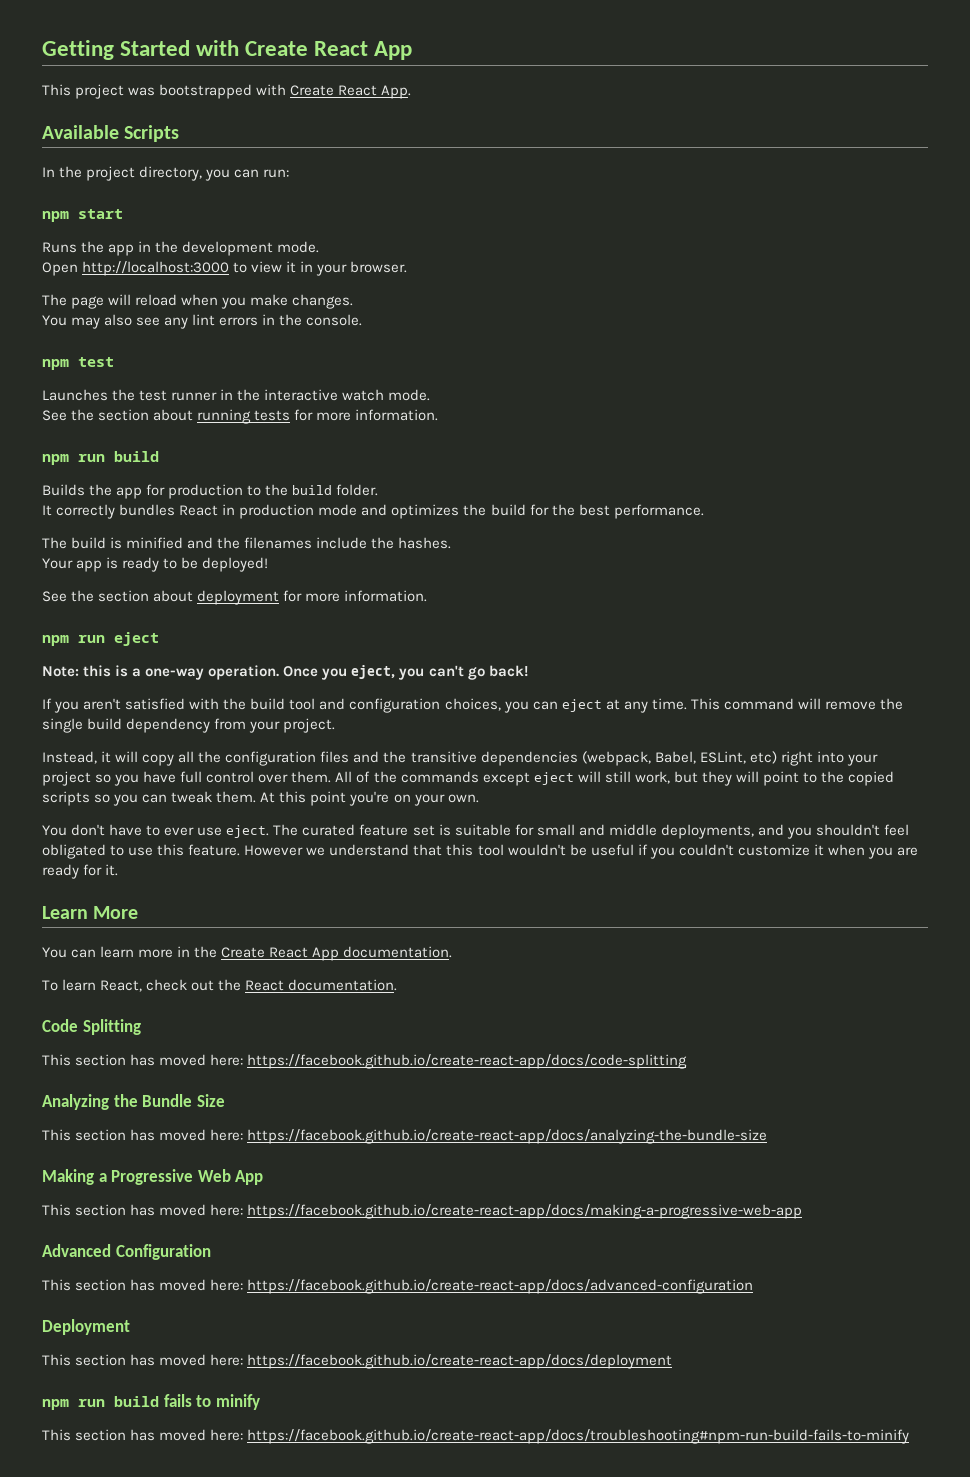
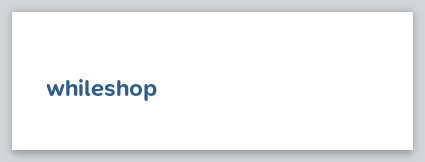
[42,40,413,60] [42,84,412,99] [42,125,180,142] [42,166,290,181] [42,209,123,222] [42,241,320,256] [42,261,408,276] [42,294,354,309] [42,314,363,329] [42,357,114,370] [42,389,431,401] [42,409,439,424] [42,451,159,465] [42,484,379,499] [42,504,704,519] [42,537,452,549] [42,557,269,572] [42,590,428,605] [42,632,159,646] [42,665,528,680] [42,698,904,713] [42,718,336,733] [42,751,878,766] [42,771,895,786] [42,791,479,806] [42,824,910,839] [42,844,919,859] [42,864,119,879] [42,906,139,919] [42,946,453,961] [42,979,398,992] [42,1019,141,1035] [42,1054,688,1069] [42,1094,225,1110] [42,1129,768,1144] [42,1169,264,1185] [42,1204,803,1219] [42,1244,211,1260] [42,1279,754,1294] [42,1319,130,1335] [42,1354,673,1369] [42,1394,260,1410] [42,1429,910,1444] Getting Started with Create React App // This project was bootstrapped with Create React App. // Available Scripts // In the project directory, you can run: // npm start // Runs the app in the development mode. // Open http://localhost:3000 to view it in your browser. // The page will reload when you make changes. // You may also see any lint errors in the console. // npm test // Launches the test runner in the interactive watch mode. // See the section about running tests for more information. // npm run build // Builds the app for production to the build folder. // It correctly bundles React in production mode and optimizes the build for the best performance. // The build is minified and the filenames include the hashes. // Your app is ready to be deployed! // See the section about deployment for more information. // npm run eject // Note: this is a one-way operation. Once you eject, you can't go back! // If you aren't satisfied with the build tool and configuration choices, you can eject at any time. This command will remove the single build dependency from your project. // Instead, it will copy all the configuration files and the transitive dependencies (webpack, Babel, ESLint, etc) right into your project so you have full control over them. All of the commands except eject will still work, but they will point to the copied scripts so you can tweak them. At this point you're on your own. // You don't have to ever use eject. The curated feature set is suitable for small and middle deployments, and you shouldn't feel obligated to use this feature. However we understand that this tool wouldn't be useful if you couldn't customize it when you are ready for it. // Learn More // You can learn more in the Create React App documentation. // To learn React, check out the React documentation. // Code Splitting // This section has moved here: https://facebook.github.io/create-react-app/docs/code-splitting // Analyzing the Bundle Size // This section has moved here: https://facebook.github.io/create-react-app/docs/analyzing-the-bundle-size // Making a Progressive Web App // This section has moved here: https://facebook.github.io/create-react-app/docs/making-a-progressive-web-app // Advanced Configuration // This section has moved here: https://facebook.github.io/create-react-app/docs/advanced-configuration // Deployment // This section has moved here: https://facebook.github.io/create-react-app/docs/deployment // npm run build fails to minify // This section has moved here: https://facebook.github.io/create-react-app/docs/troubleshooting#npm-run-build-fails-to-minify -> [46,79,157,101] whileshop

